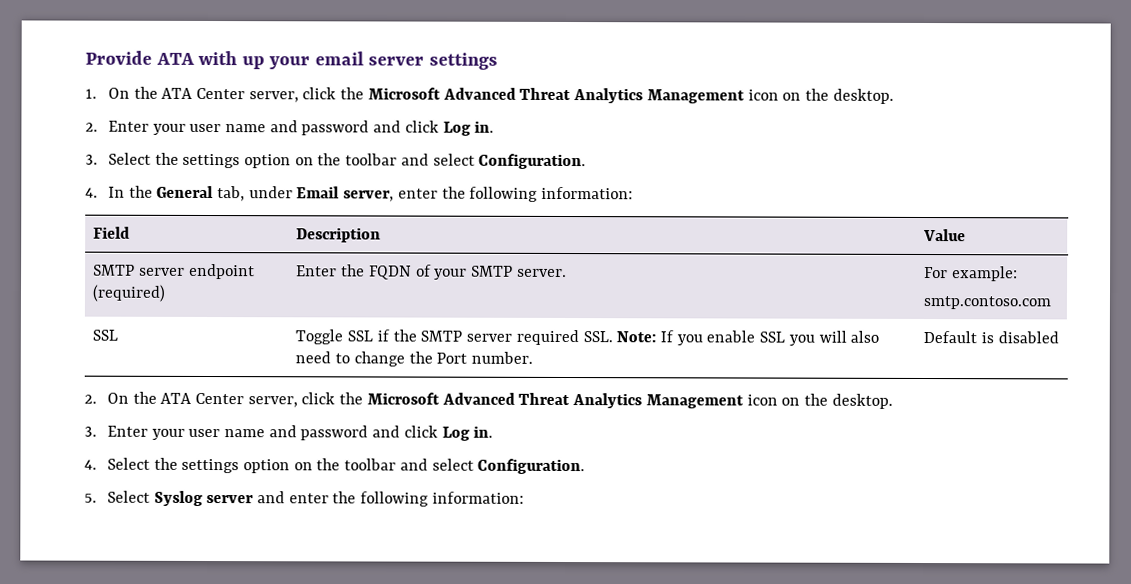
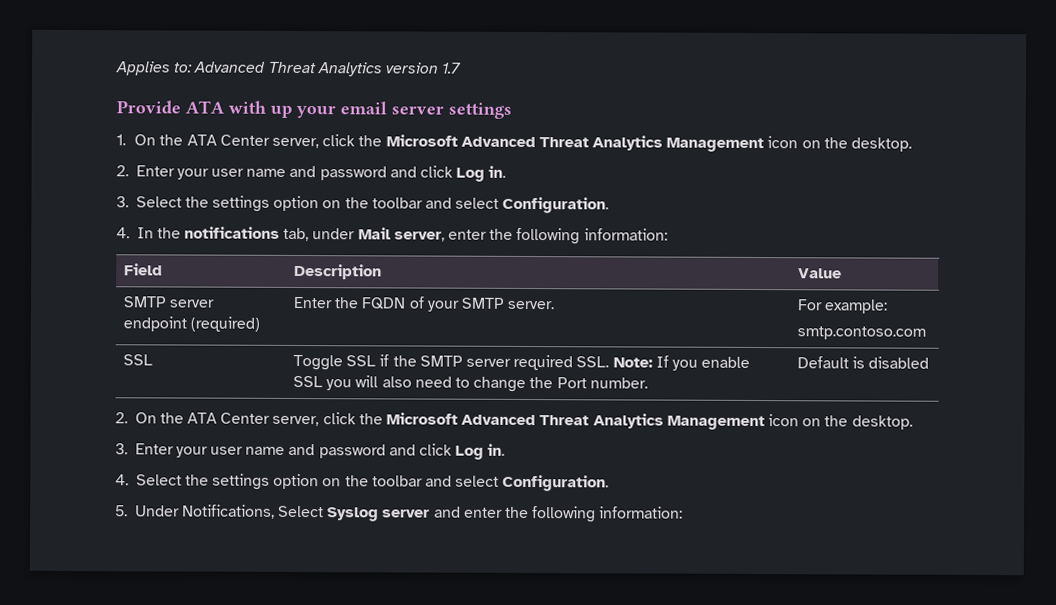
(85, 57) none -> [115,61,463,77] Applies to: Advanced Threat Analytics version 1.7 //
[156,185,214,199] General -> [184,226,281,239] notifications
[296,186,340,199] Email -> [357,227,391,240] Mail
(97, 498) none -> [134,504,275,519] Under Notifications,

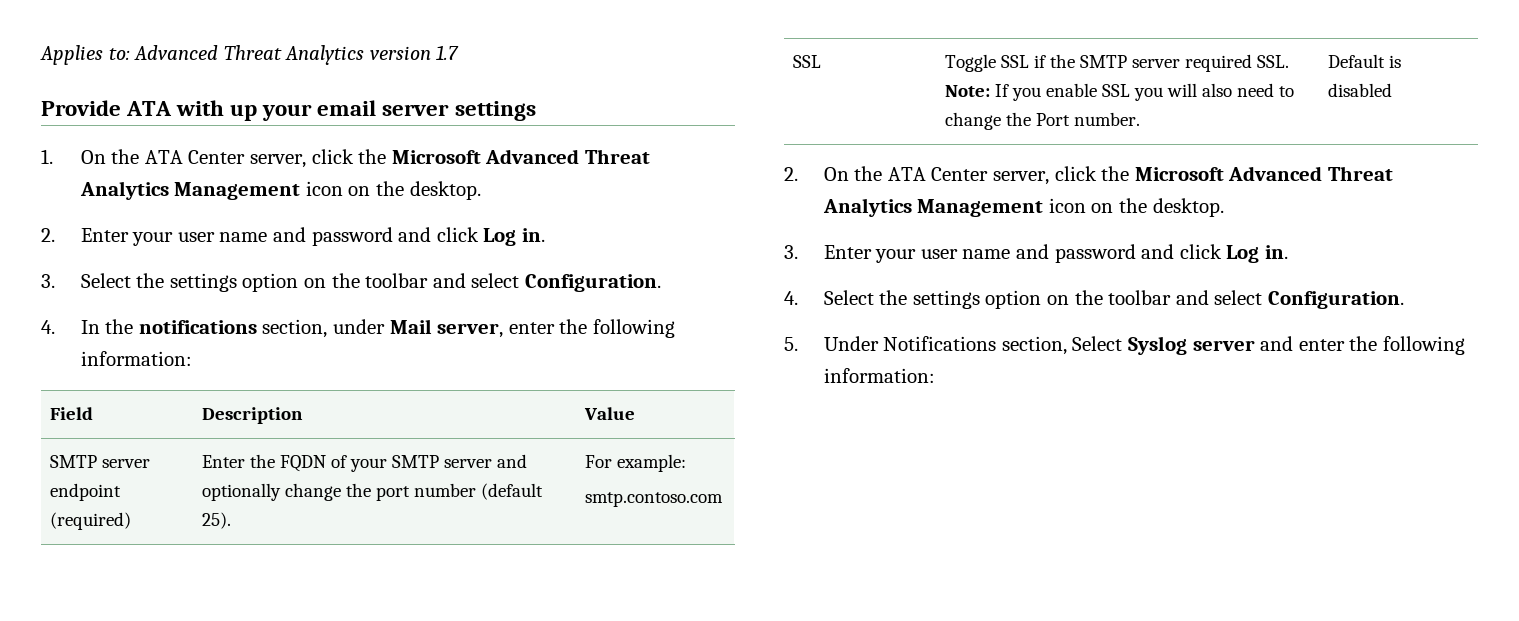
[283,227,310,242] tab, -> [262,319,328,338] section,
[507,300,556,310] server. -> [443,454,527,468] [201,483,543,501] [201,512,231,529] server and optionally change the port number (default 25).
[181,504,275,519] Notifications, -> [883,336,1067,355] Notifications section,

